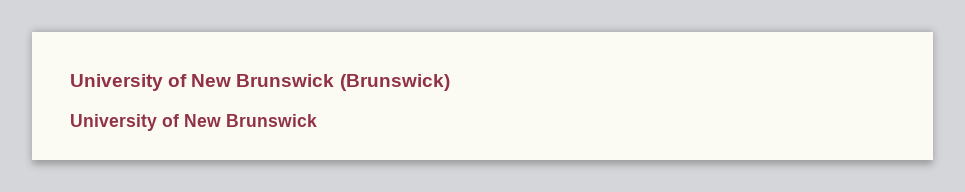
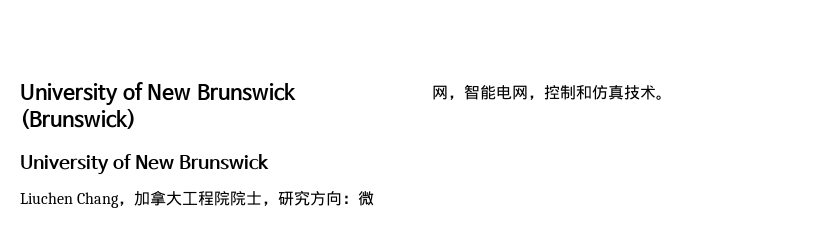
(317, 120) none -> [20,190,375,208] [432,84,672,100] // Liuchen Chang，加拿大工程院院士，研究方向：微网，智能电网，控制和仿真技术。

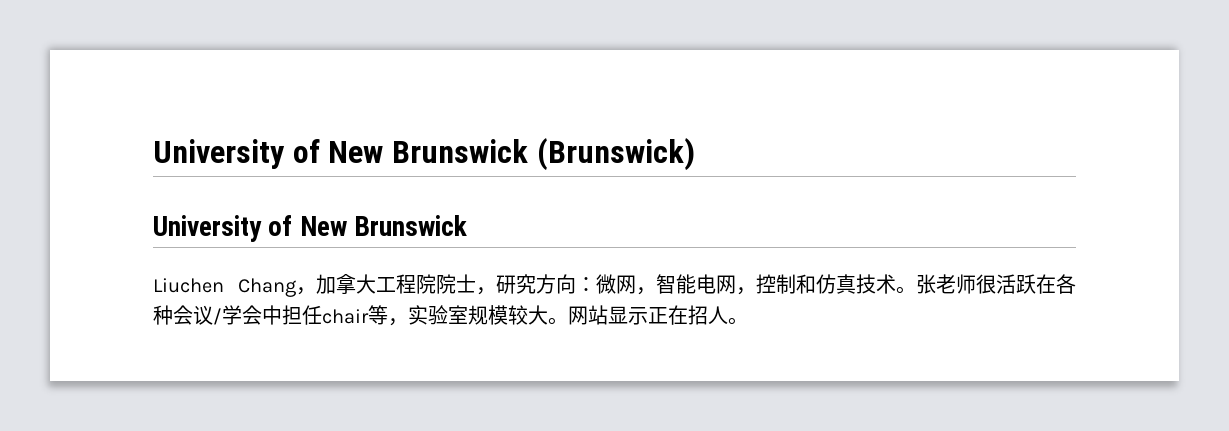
(672, 97) none -> [916,274,1076,294] [153,305,748,326] 张老师很活跃在各种会议/学会中担任chair等，实验室规模较大。网站显示正在招人。

